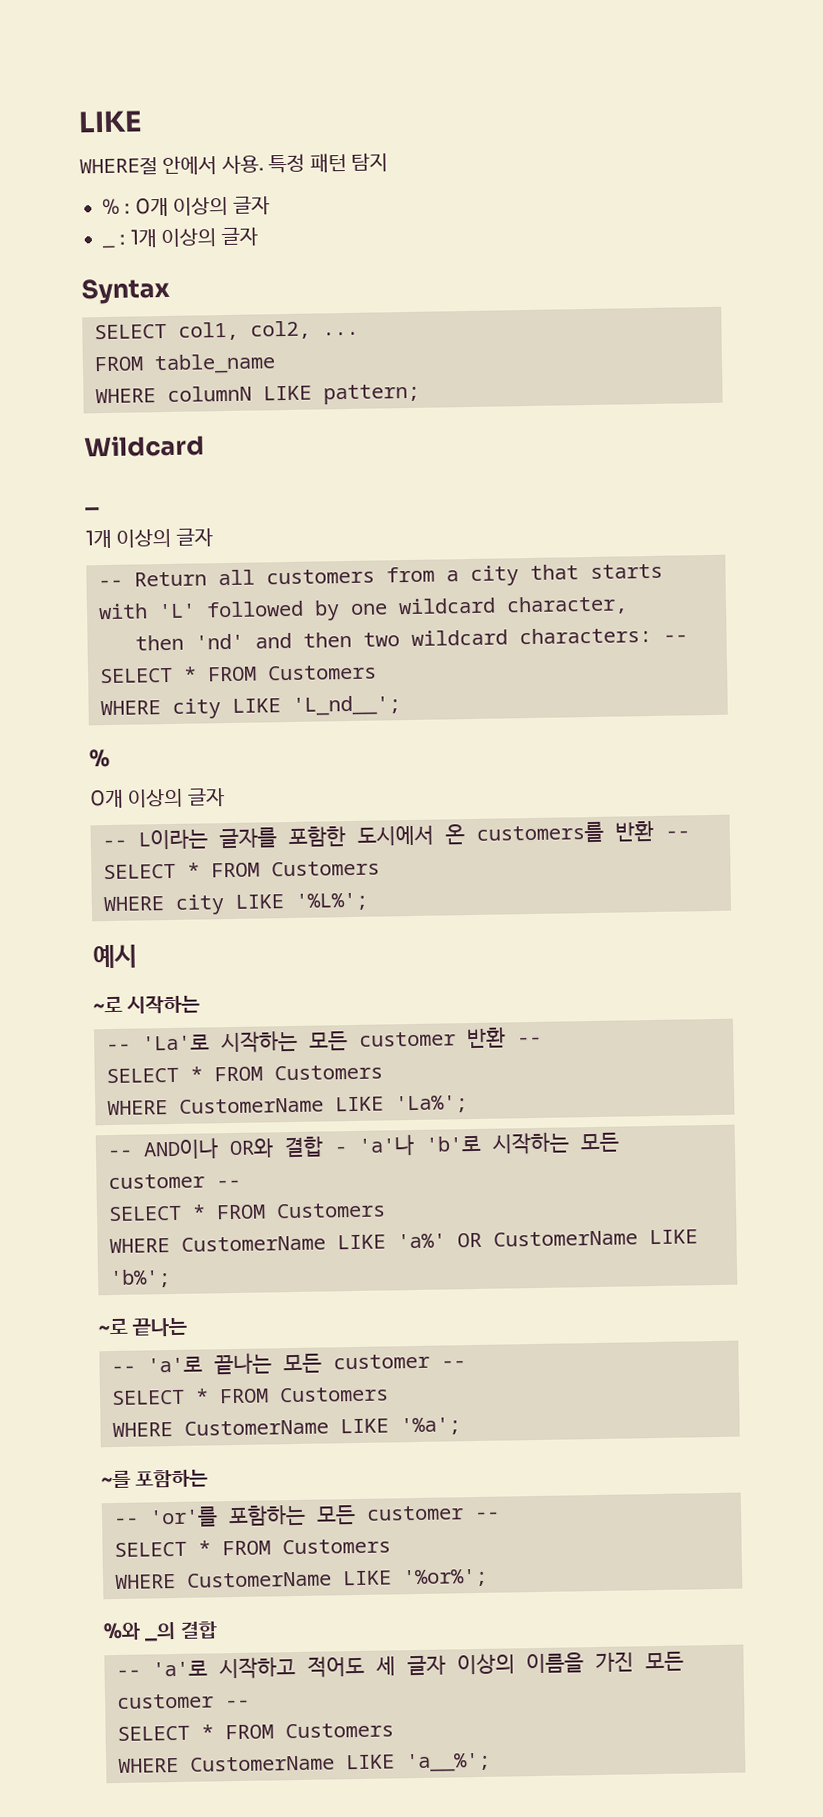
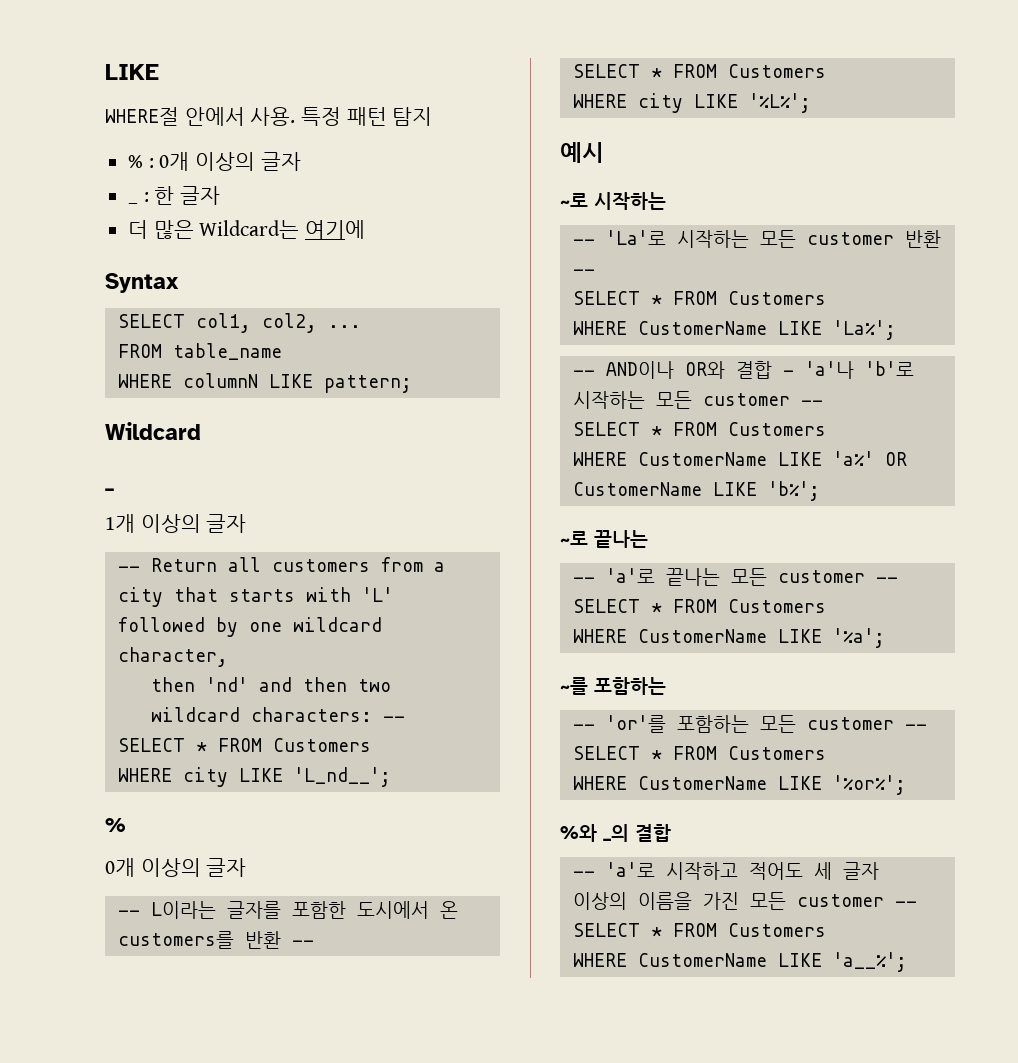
[129,227,258,248] 1개 이상의 글자 -> [154,186,221,205] [128,220,366,239] 한 글자 // 더 많은 Wildcard는 여기에

